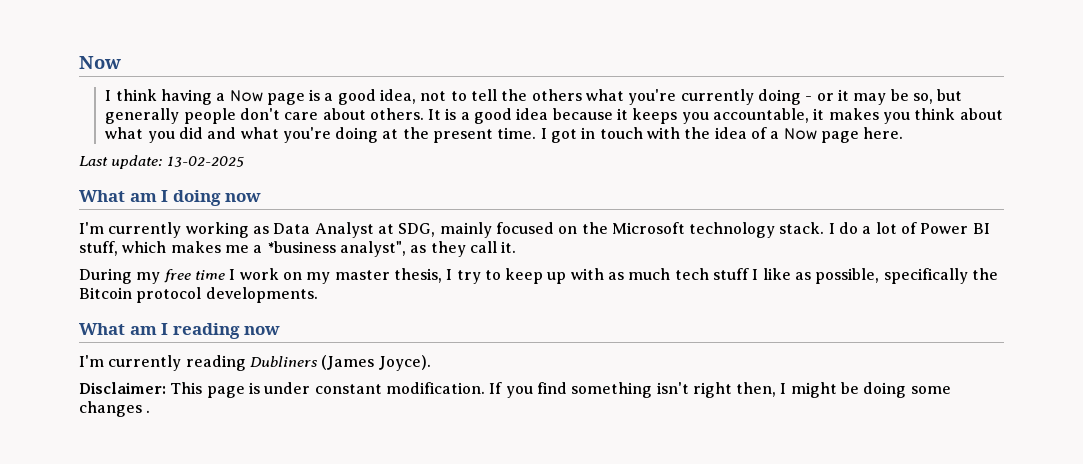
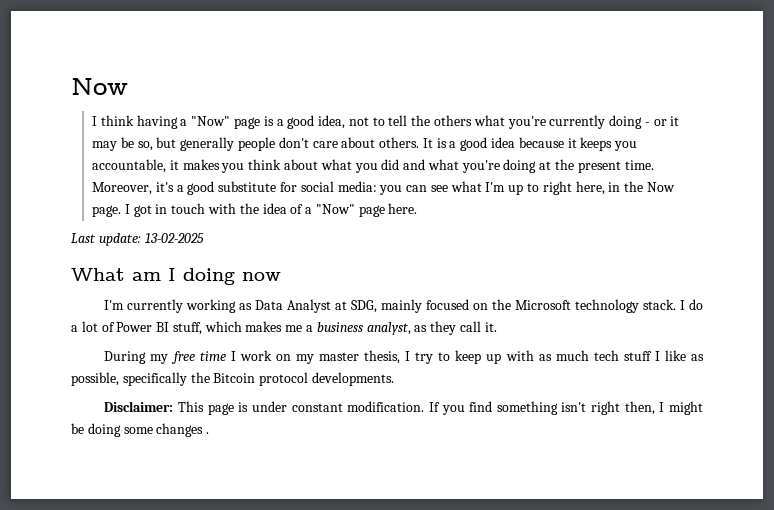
[229,90,263,102] Now -> [191,116,231,126] "Now"
(537, 133) none -> [92,181,675,195] [92,205,122,217] Moreover, it's a good substitute for social media: you can see what I'm up to right here, in the Now page.
[783,128,817,140] Now -> [315,204,355,214] "Now"
[266,241,406,257] *business analyst", -> [316,322,411,335] business analyst,
[79,323,281,339] [79,355,431,371] // What am I reading now // I'm currently reading Dubliners (James Joyce). -> (394, 379) none

